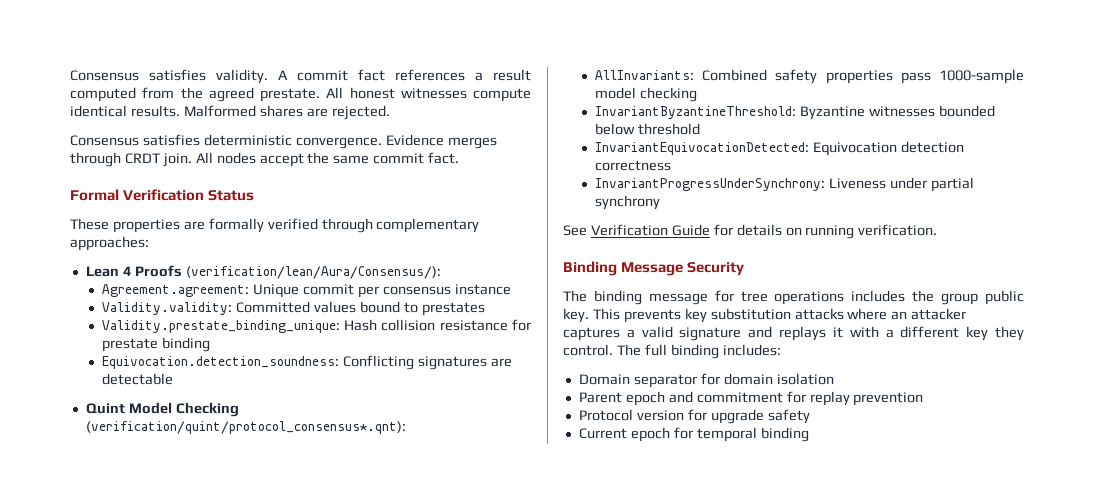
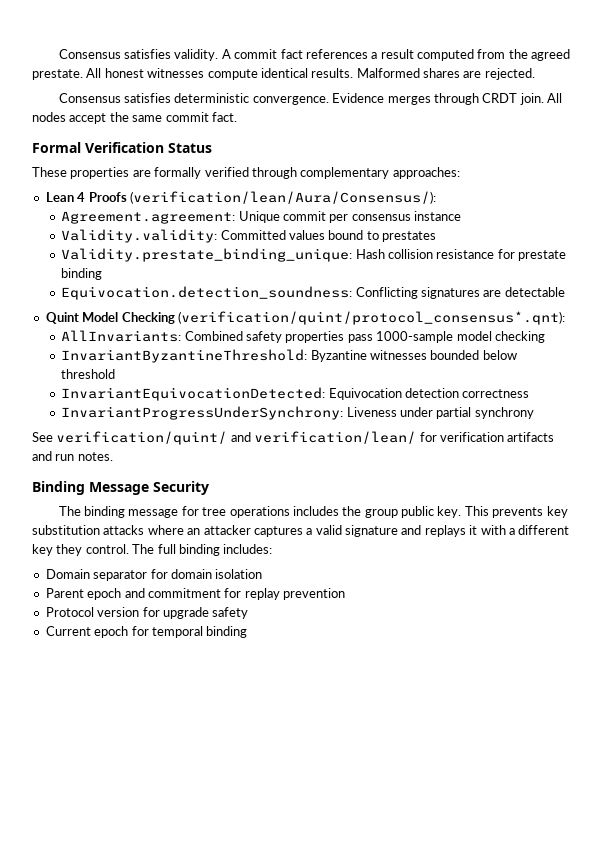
[590,224,938,239] Verification Guide for details on running verification. -> [56,431,555,445] [32,451,113,461] verification/quint/ and verification/lean/ for verification artifacts and run notes.

